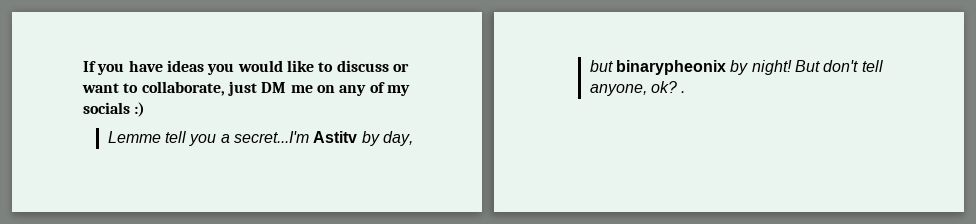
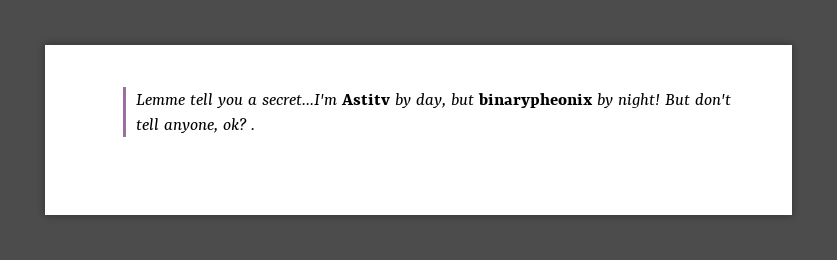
[83,60,409,75] [82,81,410,96] [83,102,146,117] If you have ideas you would like to discuss or want to collaborate, just DM me on any of my socials :) // -> (136, 99) none

